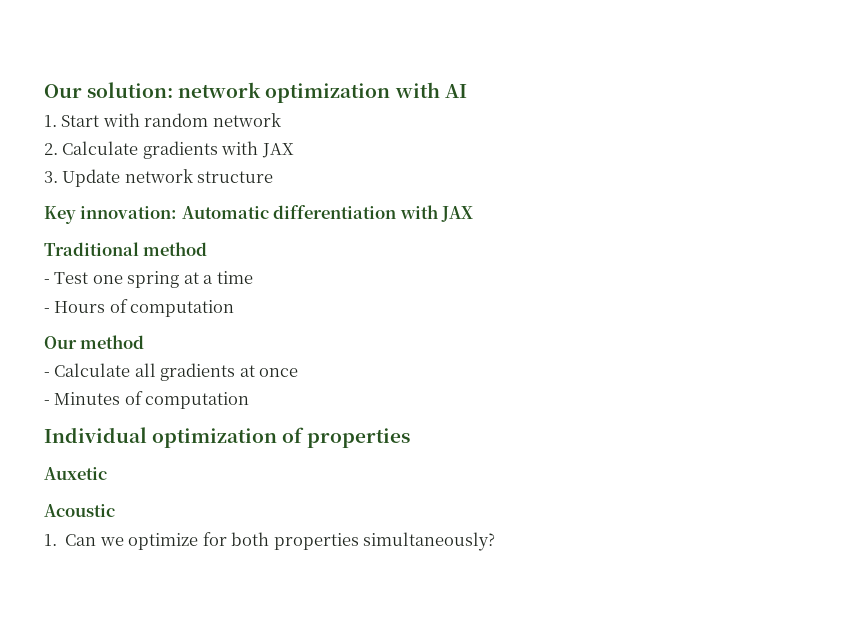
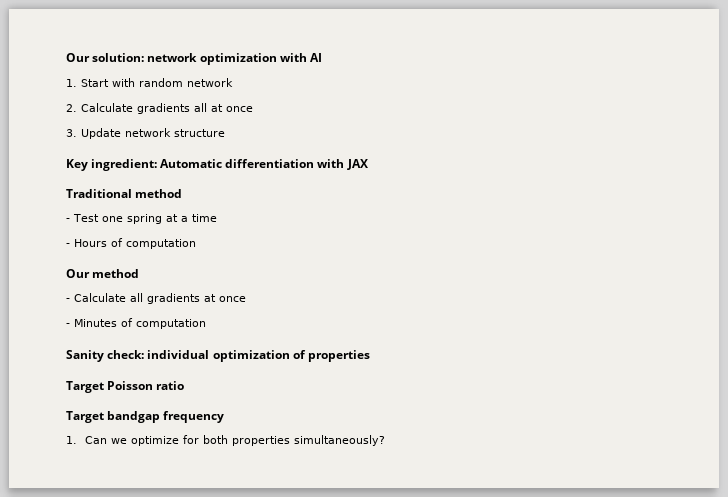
[221,141,294,158] with JAX -> [194,103,253,112] all at once
[80,206,178,219] innovation: -> [91,159,158,171] ingredient:
[44,427,147,443] Individual -> [66,350,210,362] Sanity check: individual
[44,467,107,480] [44,504,115,517] Auxetic // Acoustic -> [66,381,185,393] [66,411,225,423] Target Poisson ratio // Target bandgap frequency

